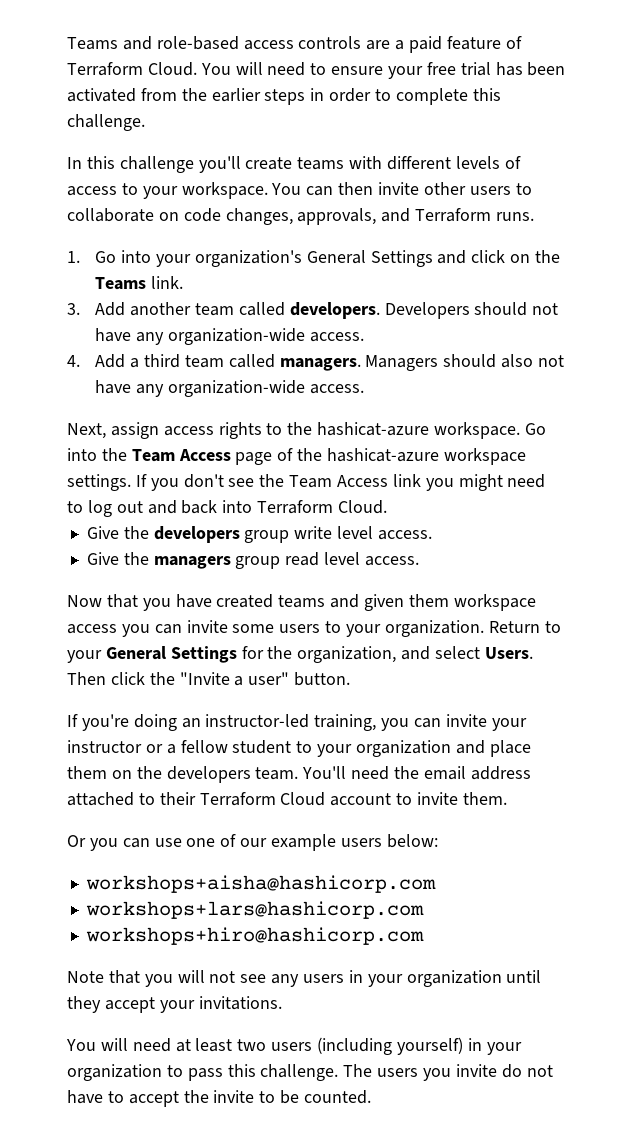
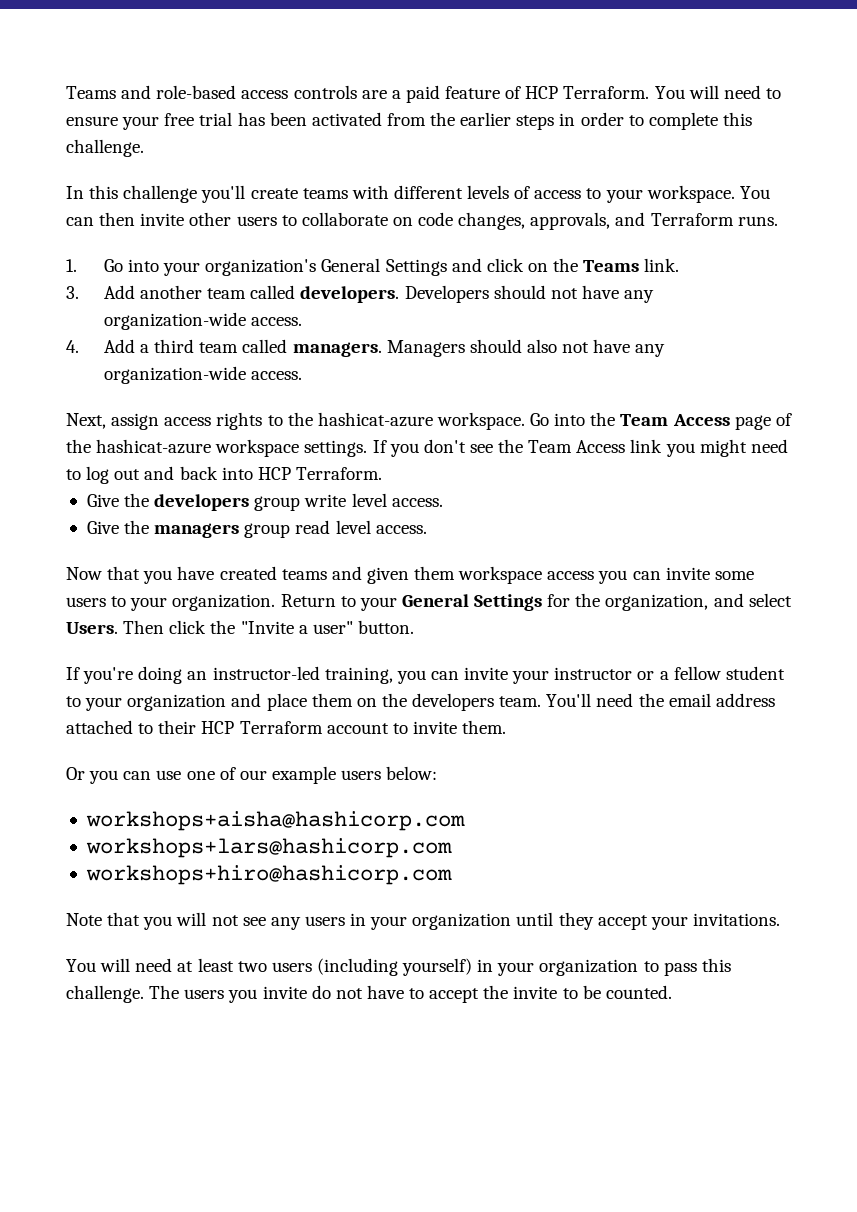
[67,62,197,76] Terraform Cloud. -> [525,86,650,99] HCP Terraform.
[257,500,388,514] Terraform Cloud. -> [257,467,382,480] HCP Terraform.
[199,792,326,806] Terraform Cloud -> [201,721,323,734] HCP Terraform

